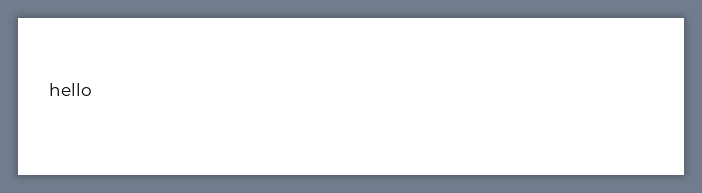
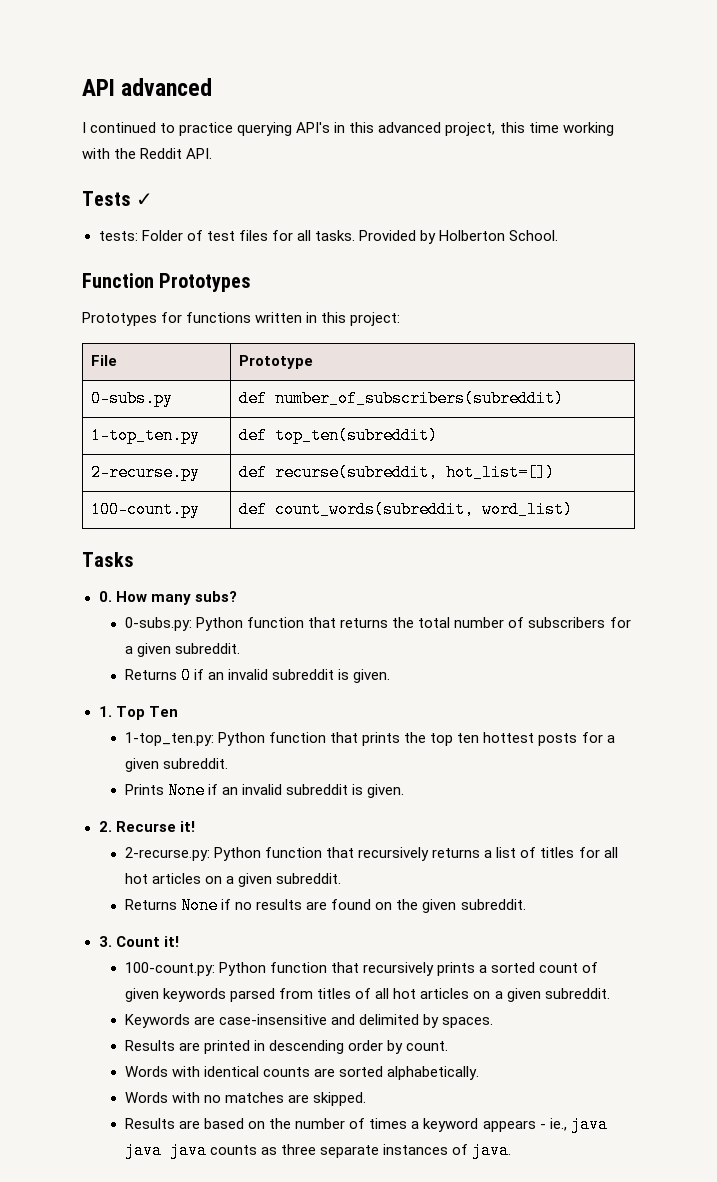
[49,83,92,96] hello -> [82,78,213,96] [82,122,614,136] [82,148,213,159] [82,191,154,206] [98,230,559,244] [82,273,252,292] [82,312,401,326] [90,355,117,366] [238,355,313,369] [90,390,173,407] [238,390,564,407] [90,427,200,444] [238,427,438,444] [90,464,200,481] [238,464,555,481] [90,501,200,518] [238,501,573,518] [82,552,134,567] [98,591,237,605] [124,617,631,631] [124,643,241,657] [124,667,391,684] [98,706,178,720] [124,732,615,746] [124,758,229,772] [124,782,405,799] [98,821,195,832] [124,847,618,861] [124,873,342,887] [124,897,526,914] [98,936,179,947] [124,962,599,976] [124,988,610,1002] [124,1014,494,1028] [124,1040,449,1054] [124,1066,480,1080] [124,1092,367,1106] [124,1116,608,1133] [124,1142,512,1159] API advanced // I continued to practice querying API's in this advanced project, this time working with the Reddit API. // Tests ✓ // tests: Folder of test files for all tasks. Provided by Holberton School. // Function Prototypes // Prototypes for functions written in this project: // File | Prototype // 0-subs.py | def number_of_subscribers(subreddit) // 1-top_ten.py | def top_ten(subreddit) // 2-recurse.py | def recurse(subreddit, hot_list=[]) // 100-count.py | def count_words(subreddit, word_list) // Tasks // 0. How many subs? // 0-subs.py: Python function that returns the total number of subscribers for a given subreddit. // Returns 0 if an invalid subreddit is given. // 1. Top Ten // 1-top_ten.py: Python function that prints the top ten hottest posts for a given subreddit. // Prints None if an invalid subreddit is given. // 2. Recurse it! // 2-recurse.py: Python function that recursively returns a list of titles for all hot articles on a given subreddit. // Returns None if no results are found on the given subreddit. // 3. Count it! // 100-count.py: Python function that recursively prints a sorted count of given keywords parsed from titles of all hot articles on a given subreddit. // Keywords are case-insensitive and delimited by spaces. // Results are printed in descending order by count. // Words with identical counts are sorted alphabetically. // Words with no matches are skipped. // Results are based on the number of times a keyword appears - ie., java java java counts as three separate instances of java.

